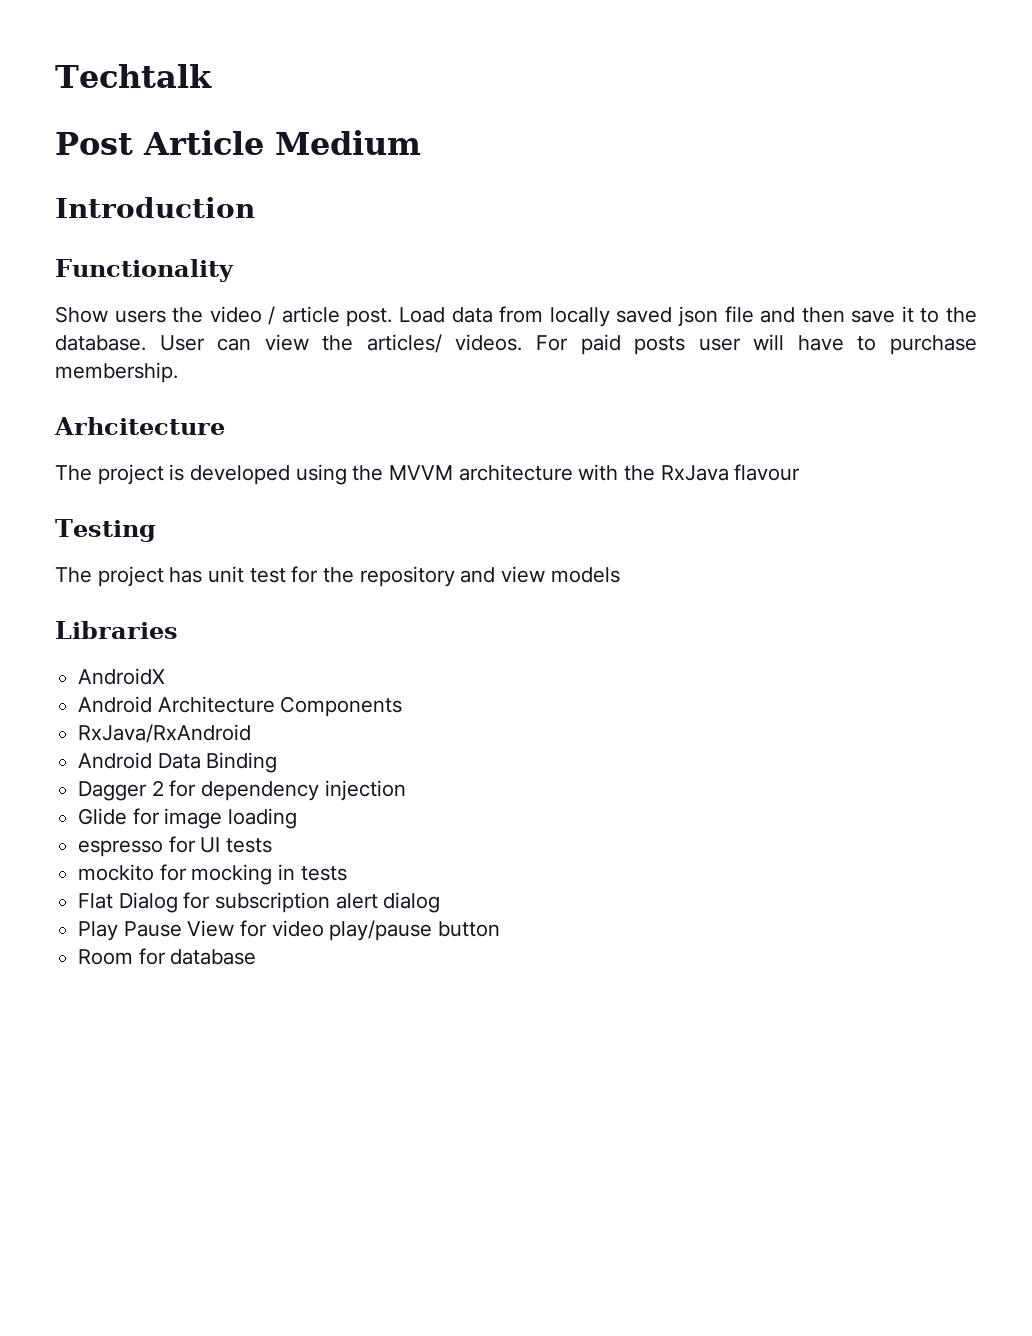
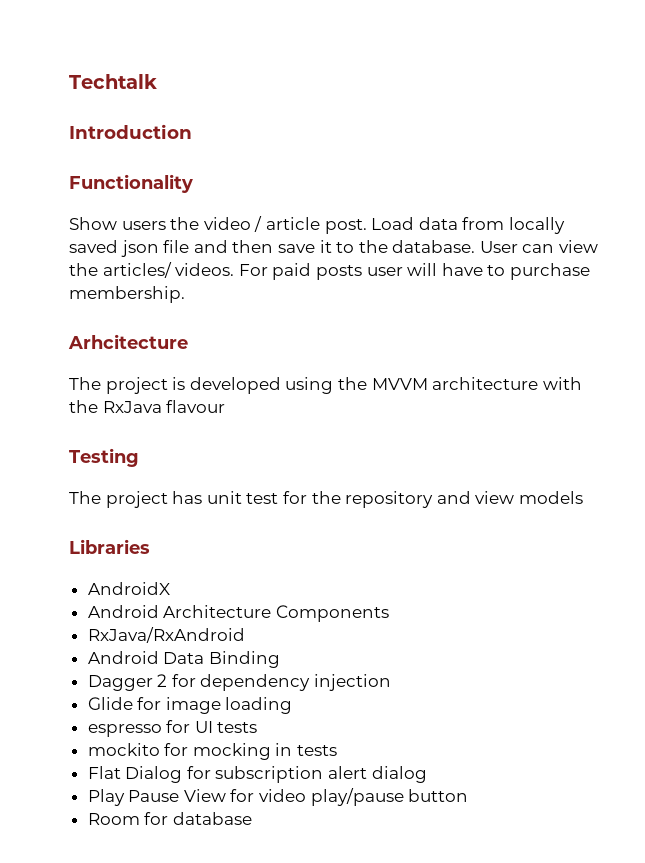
[55,130,421,155] // Post Article Medium -> (157, 81) none

